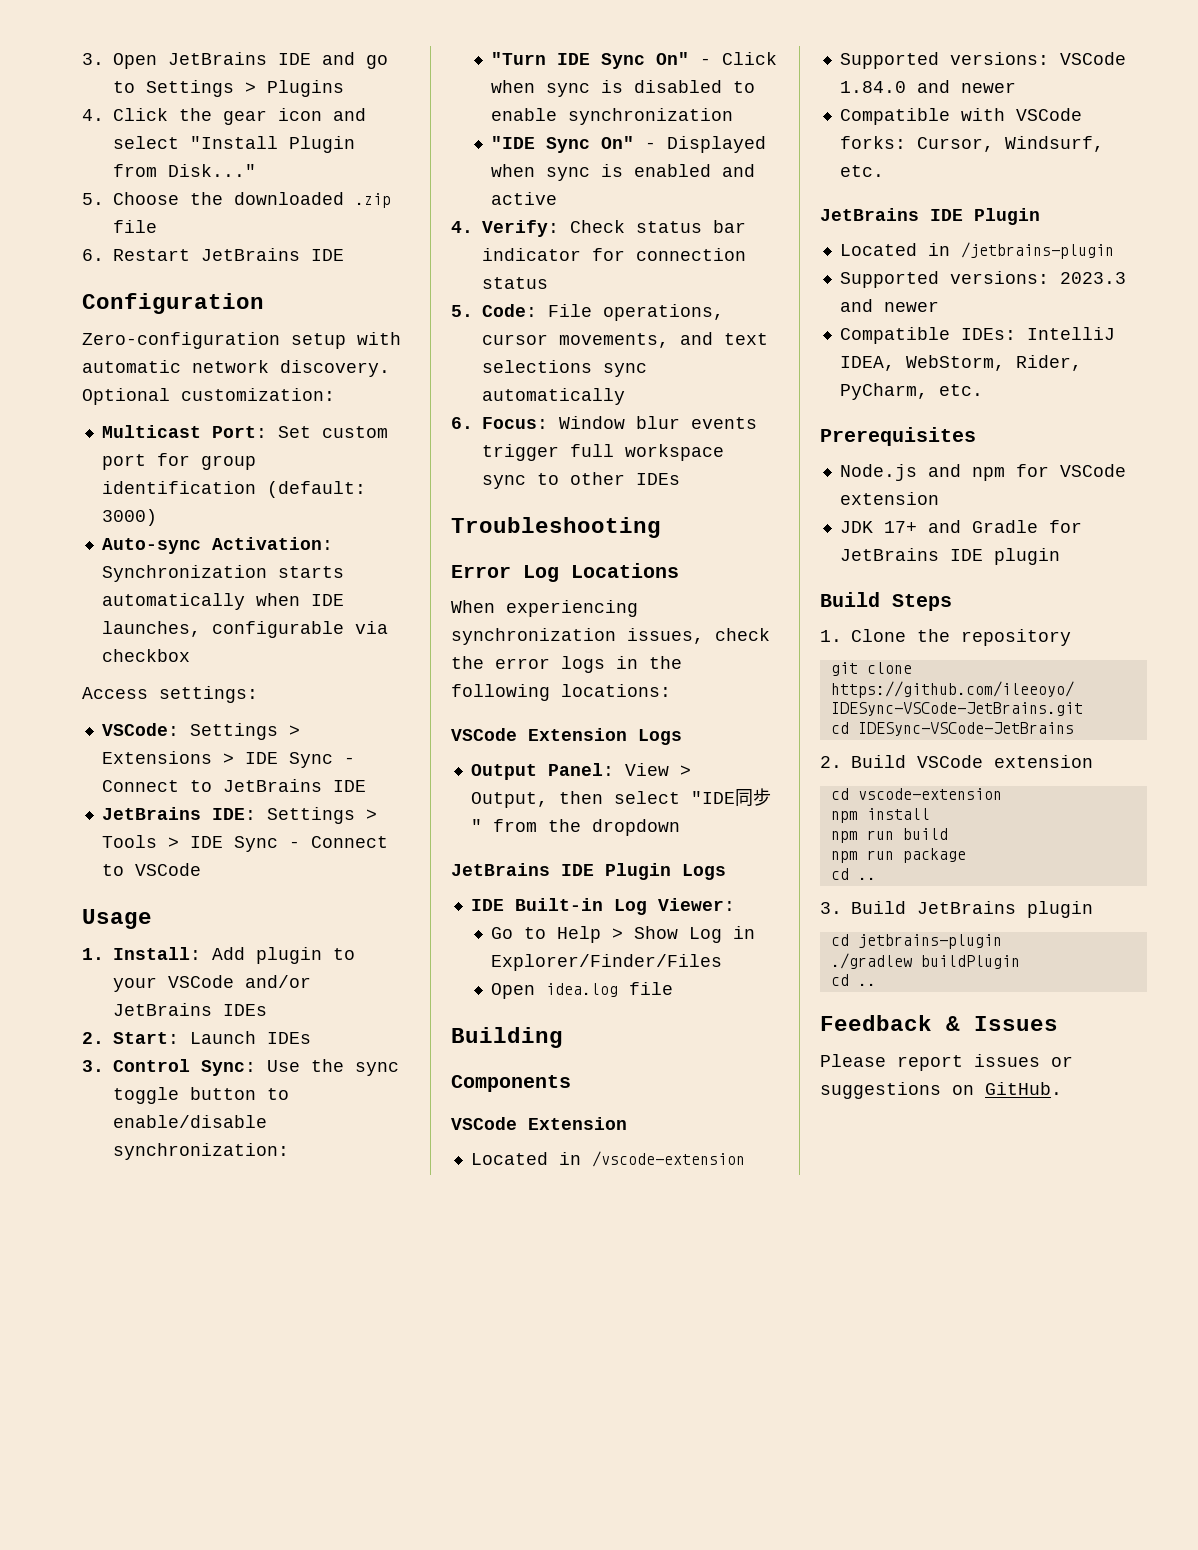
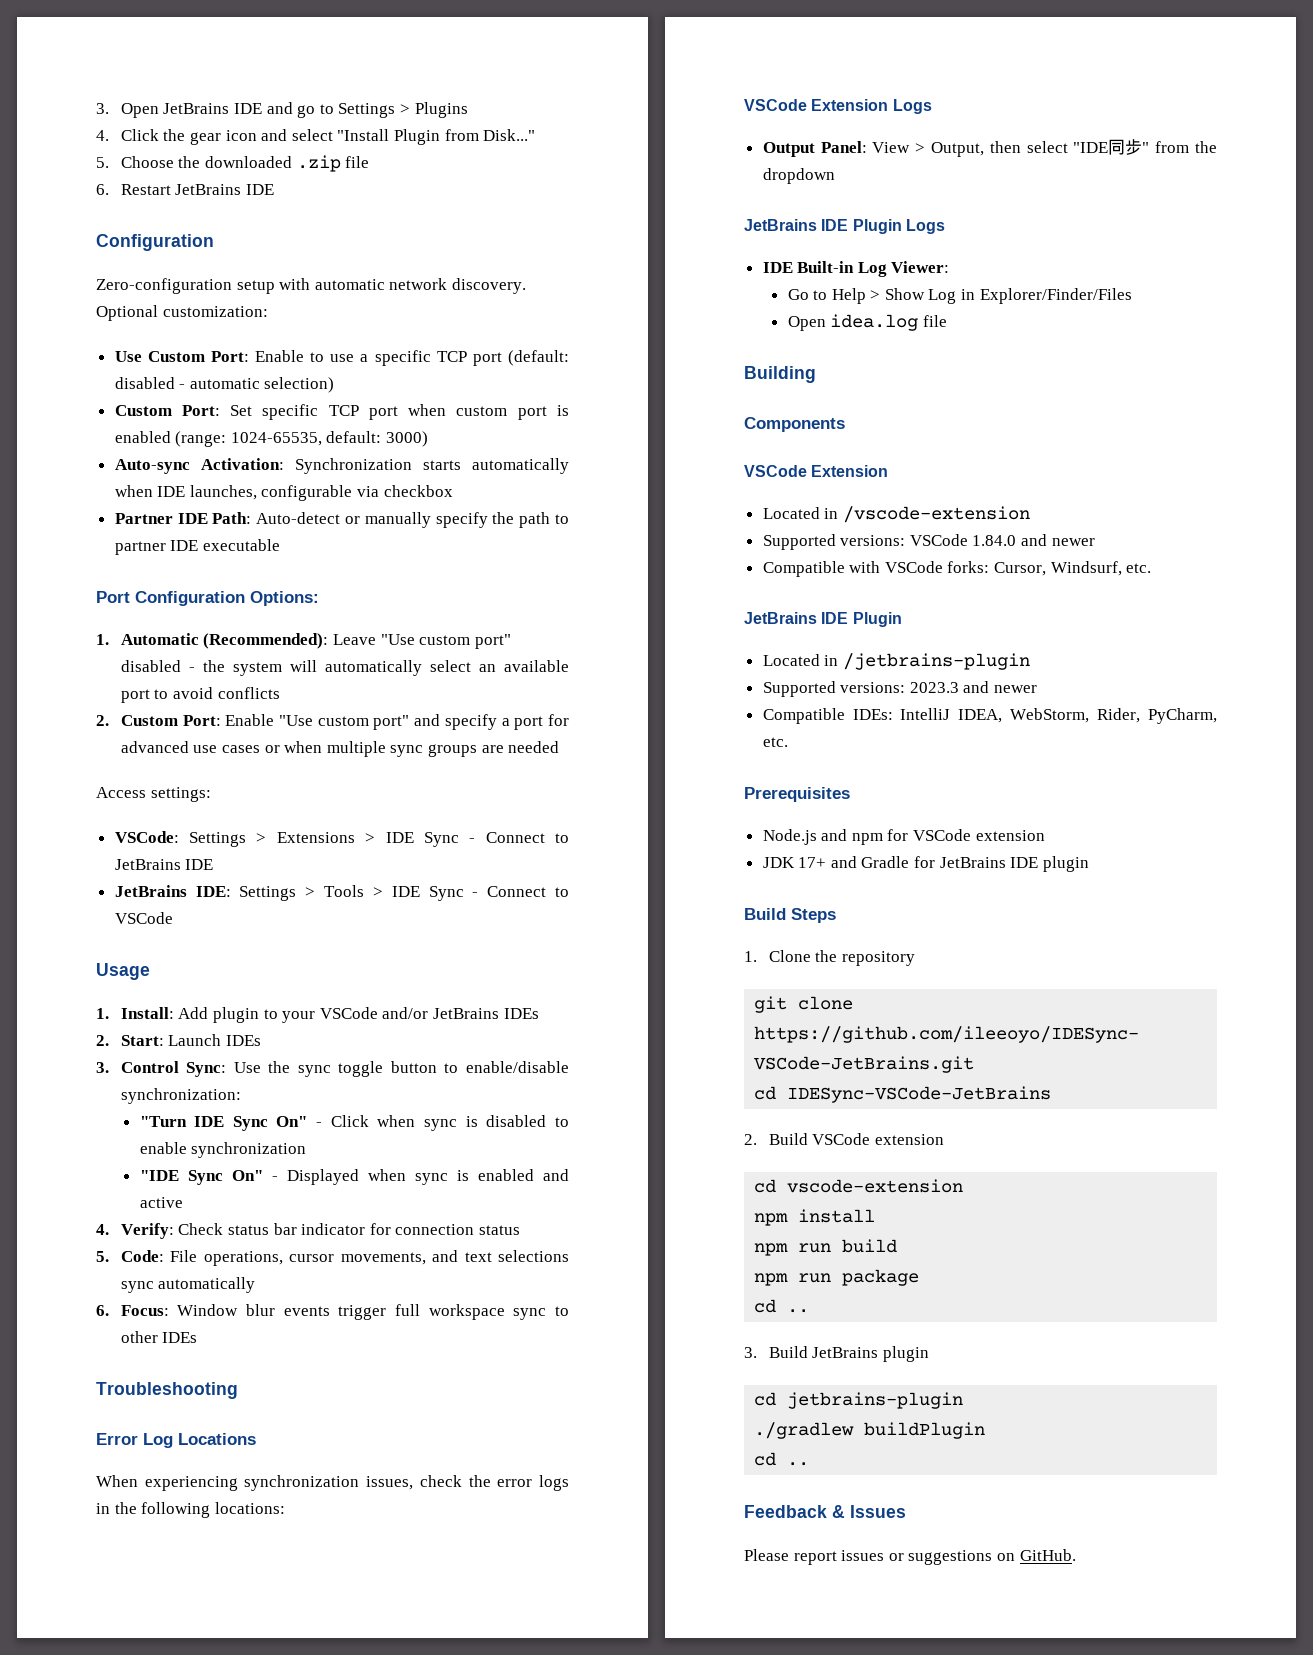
[101,425,388,438] [101,453,256,470] [101,481,366,498] Multicast Port: Set custom port for group identification (default: -> [114,350,569,366] [114,377,335,393] [114,404,569,420] [114,431,382,447] Use Custom Port: Enable to use a specific TCP port (default: disabled - automatic selection) // Custom Port: Set specific TCP port when custom port is enabled (range: 1024-65535, default:
(190, 655) none -> [114,512,570,528] [114,539,280,555] [96,591,319,606] [96,633,511,649] [120,660,569,676] [120,687,280,703] [96,714,569,730] [120,741,560,757] // Partner IDE Path: Auto-detect or manually specify the path to partner IDE executable // Port Configuration Options: // 1. Automatic (Recommended): Leave "Use custom port" disabled - the system will automatically select an available port to avoid conflicts // 2. Custom Port: Enable "Use custom port" and specify a port for advanced use cases or when multiple sync groups are needed

